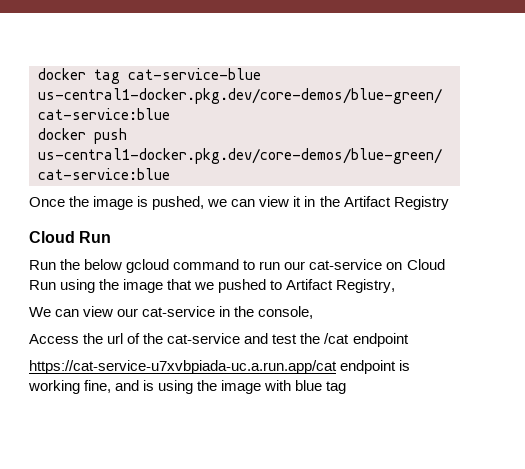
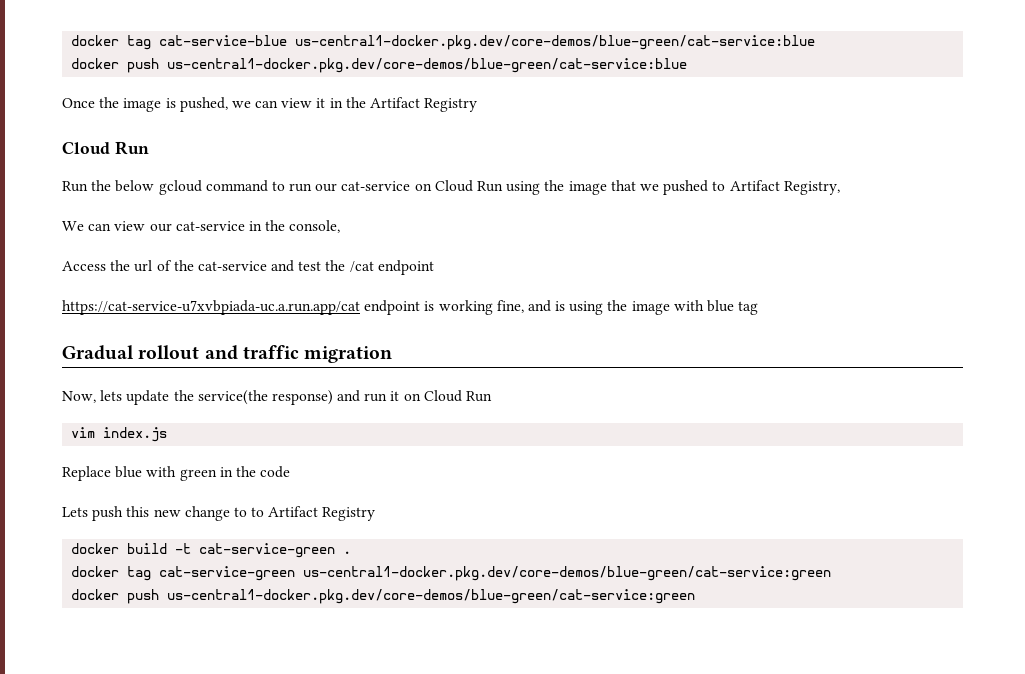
(347, 387) none -> [62,345,393,363] [62,390,493,405] [71,427,168,442] [62,466,291,481] [62,506,376,521] [71,543,352,558] [71,566,832,581] [71,589,696,604] // Gradual rollout and traffic migration // Now, lets update the service(the response) and run it on Cloud Run // vim index.js // Replace blue with green in the code // Lets push this new change to to Artifact Registry // docker build -t cat-service-green . // docker tag cat-service-green us-central1-docker.pkg.dev/core-demos/blue-green/cat-service:green // docker push us-central1-docker.pkg.dev/core-demos/blue-green/cat-service:green

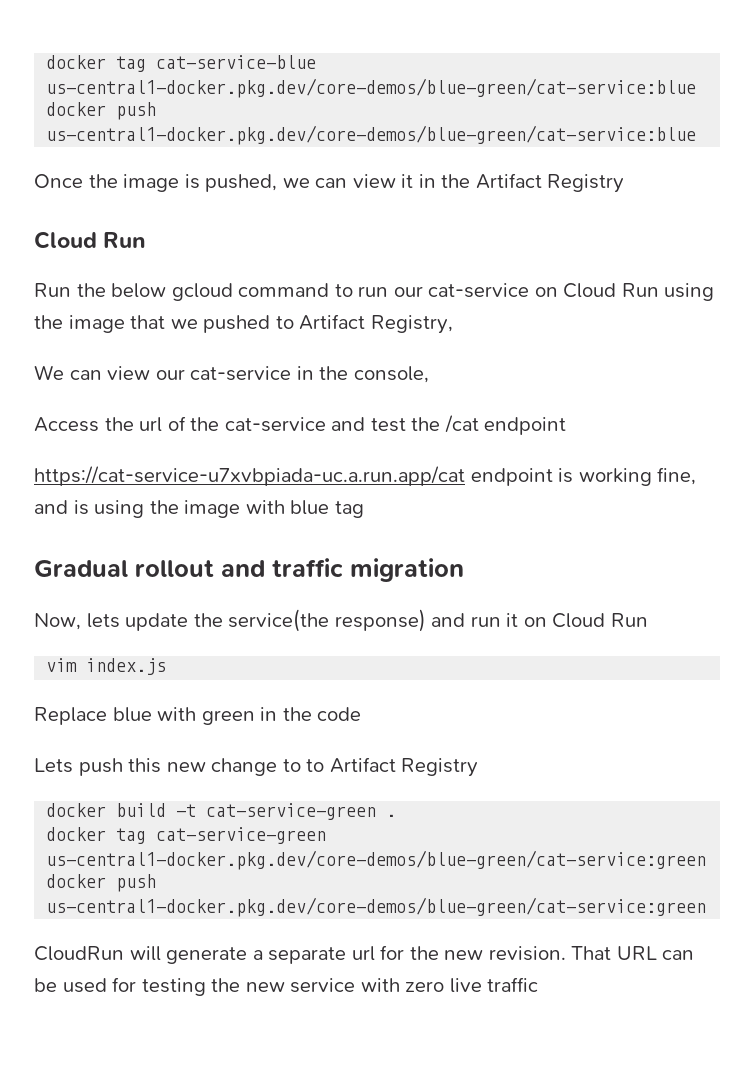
(696, 596) none -> [34,945,695,964] [34,977,539,996] // CloudRun will generate a separate url for the new revision. That URL can be used for testing the new service with zero live traffic

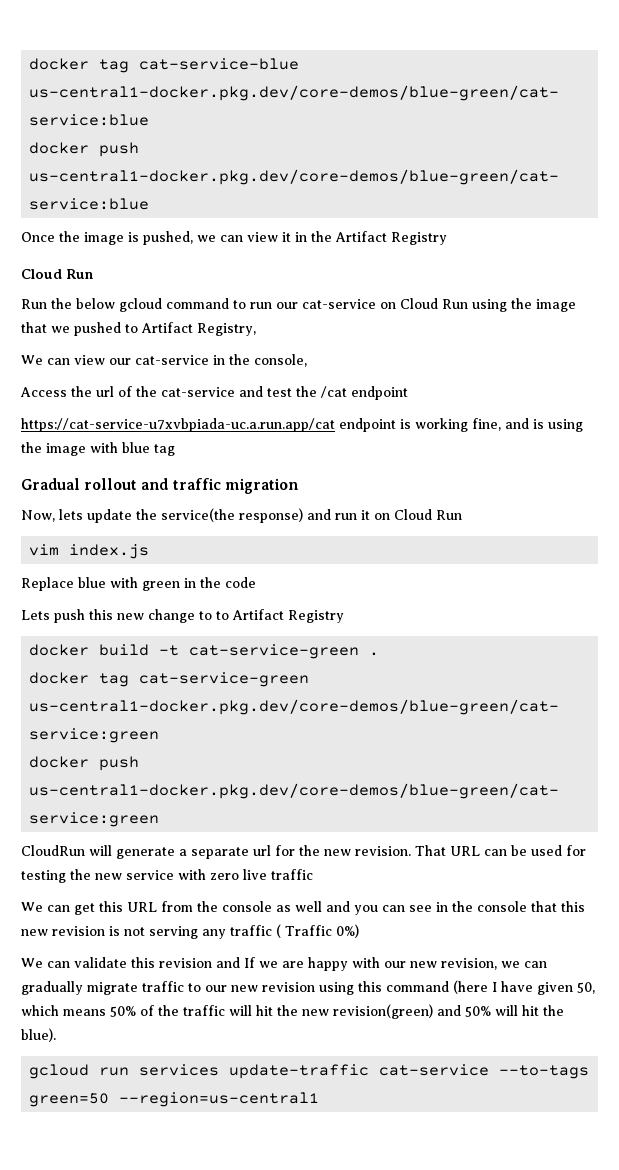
(539, 984) none -> [21,901,585,915] [21,924,359,939] [21,957,547,971] [21,980,595,995] [21,1004,564,1019] [21,1028,56,1042] [29,1064,590,1079] [29,1092,320,1107] // We can get this URL from the console as well and you can see in the console that this new revision is not serving any traffic ( Traffic 0%) // We can validate this revision and If we are happy with our new revision, we can gradually migrate traffic to our new revision using this command (here I have given 50, which means 50% of the traffic will hit the new revision(green) and 50% will hit the blue). // gcloud run services update-traffic cat-service --to-tags green=50 --region=us-central1

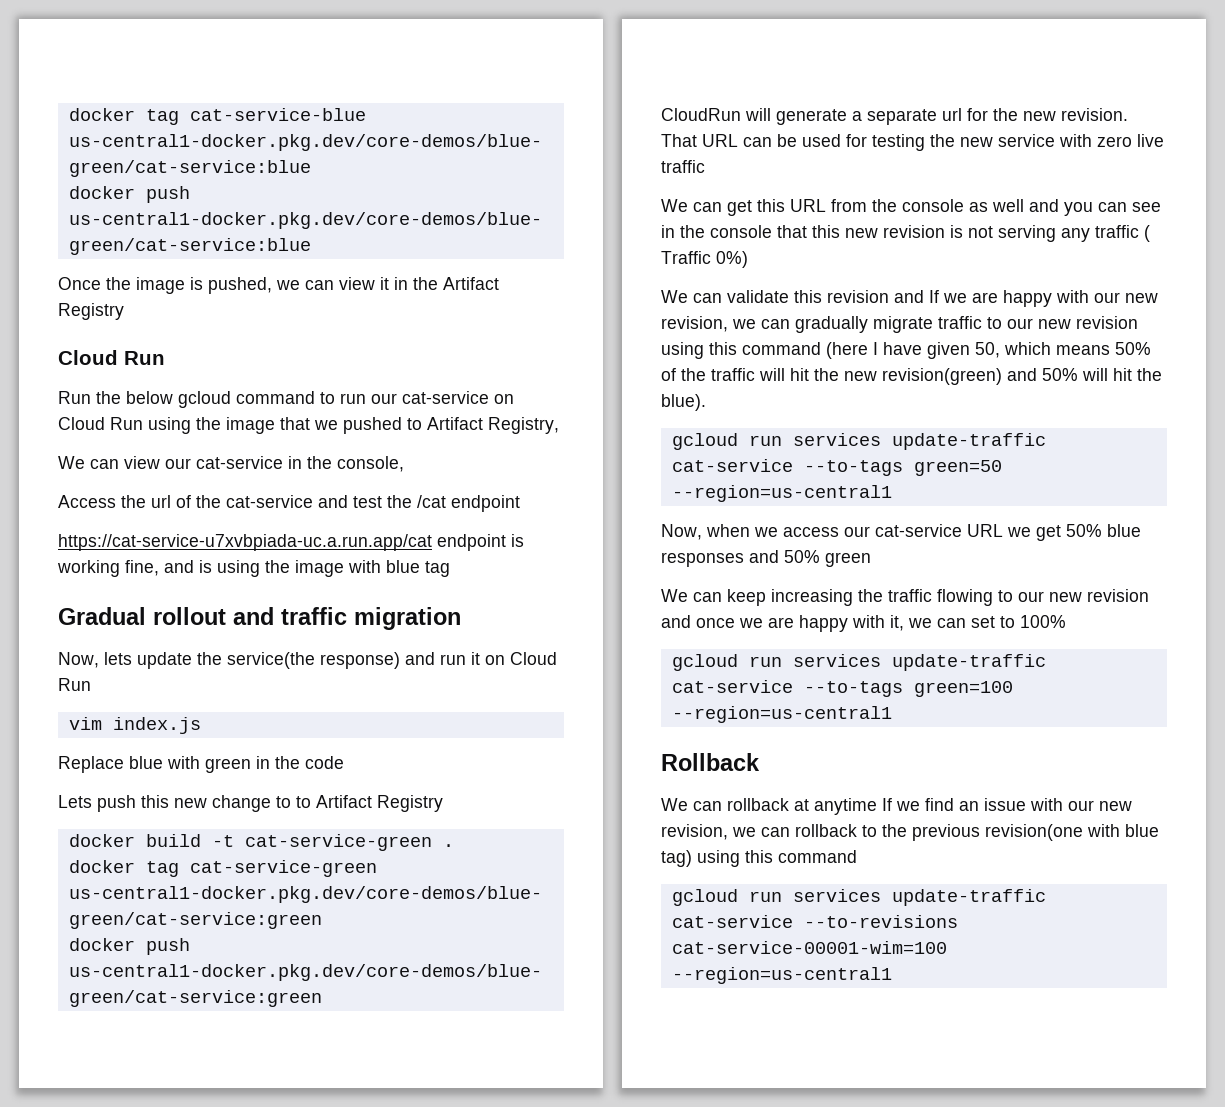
(320, 1099) none -> [661,524,1141,541] [661,550,871,567] [661,589,1149,606] [661,615,1066,632] [671,654,1046,671] [671,680,1013,697] [671,706,892,723] [661,753,760,771] [661,798,1132,815] [661,824,1159,841] [661,850,857,867] [671,889,1046,906] [671,915,958,928] [671,941,947,954] [671,967,892,984] // Now, when we access our cat-service URL we get 50% blue responses and 50% green // We can keep increasing the traffic flowing to our new revision and once we are happy with it, we can set to 100% // gcloud run services update-traffic cat-service --to-tags green=100 --region=us-central1 // Rollback // We can rollback at anytime If we find an issue with our new revision, we can rollback to the previous revision(one with blue tag) using this command // gcloud run services update-traffic cat-service --to-revisions cat-service-00001-wim=100 --region=us-central1

